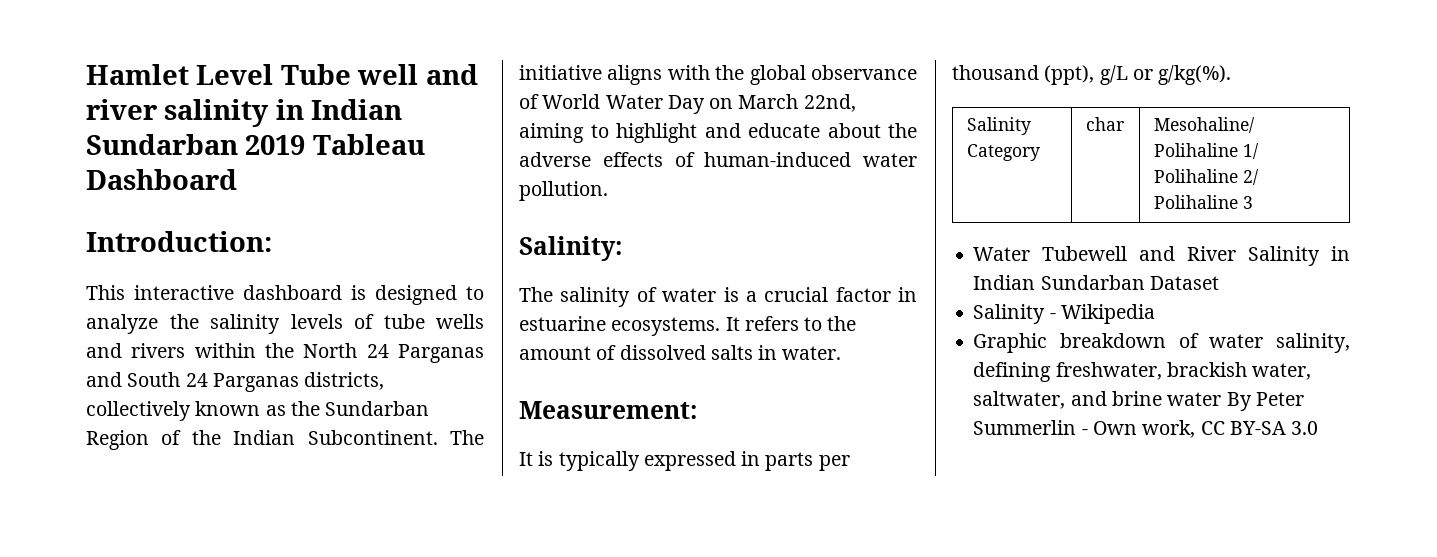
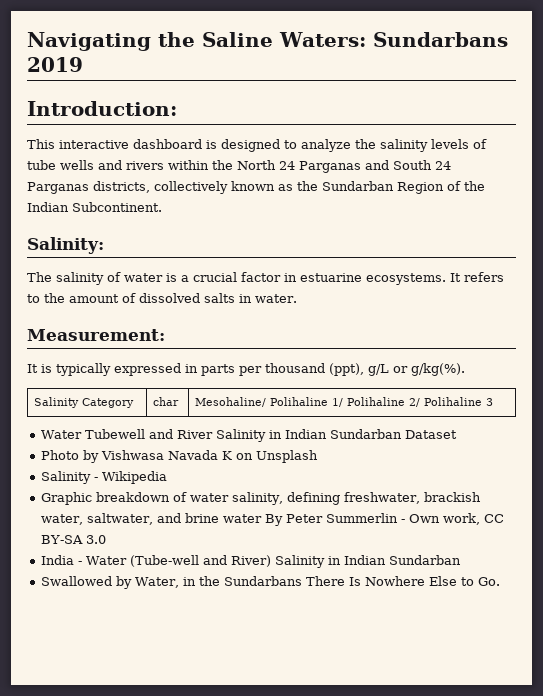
[86,64,478,85] [86,99,403,127] [86,134,238,155] Hamlet Level Tube well and river salinity in Indian Sundarban -> [27,32,508,51] Navigating the Saline Waters: Sundarbans
[312,134,425,155] [86,169,237,190] Tableau Dashboard -> (83, 64) none
[450,430,484,445] [519,65,917,85] [519,94,856,114] [519,123,917,143] [519,152,917,167] [519,181,608,201] The initiative aligns with the global observance of World Water Day on March 22nd, aiming to highlight and educate about the adverse effects of human-induced water pollution. -> (162, 207) none
(1219, 283) none -> [40,450,318,463] // Photo by Vishwasa Navada K on Unsplash
(1319, 428) none -> [40,555,461,568] [40,576,500,589] // India - Water (Tube-well and River) Salinity in Indian Sundarban // Swallowed by Water, in the Sundarbans There Is Nowhere Else to Go.

